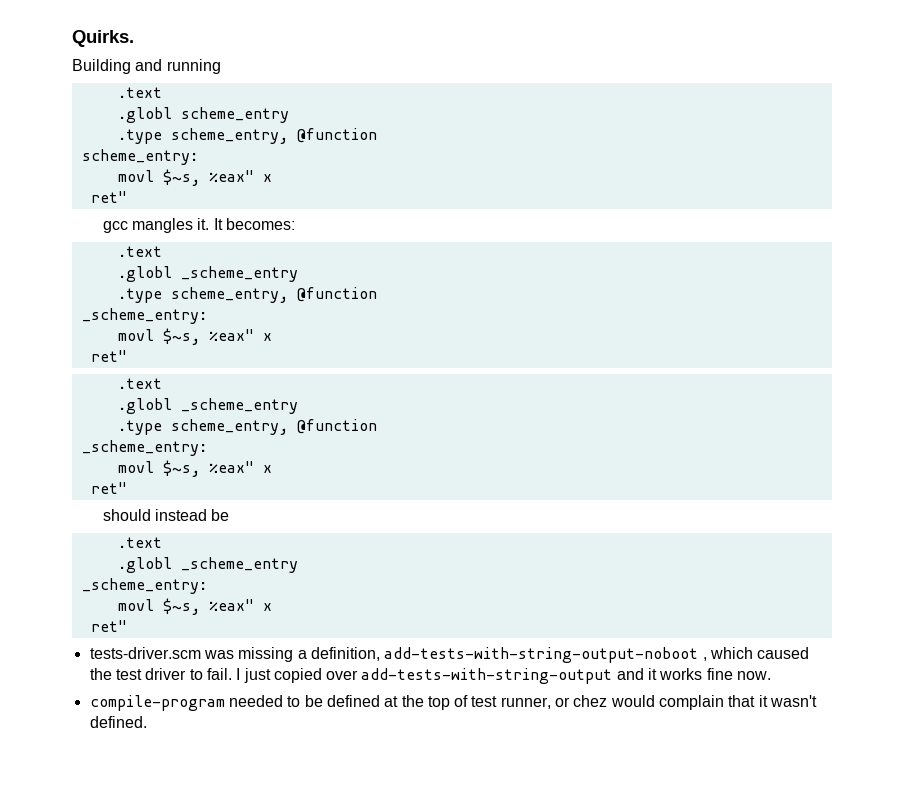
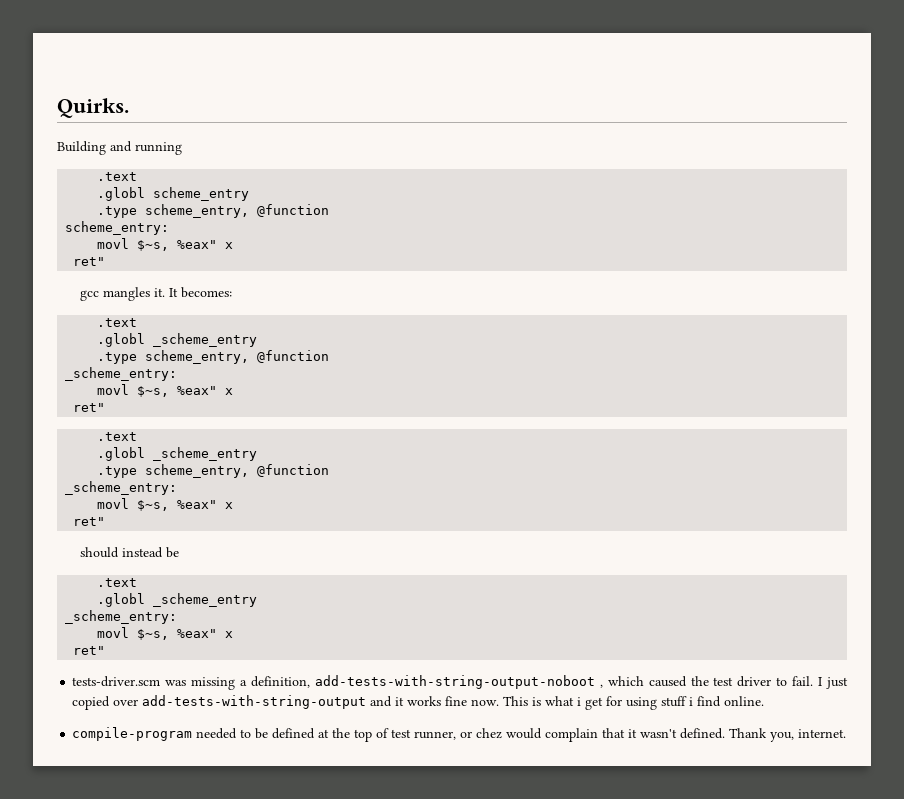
(772, 675) none -> [503,696,765,710] This is what i get for using stuff i find online.
(147, 722) none -> [729,728,847,742] Thank you, internet.

